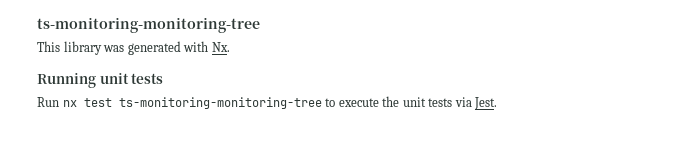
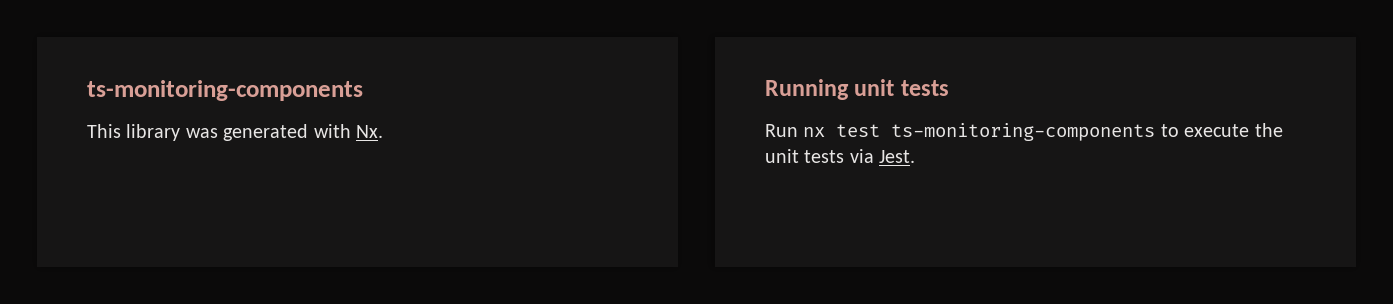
[37,17,260,33] ts-monitoring-monitoring-tree -> [87,80,363,101] ts-monitoring-components
[118,97,322,109] ts-monitoring-monitoring-tree -> [891,123,1156,141] ts-monitoring-components

